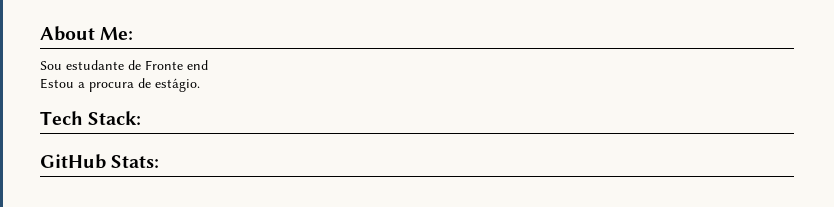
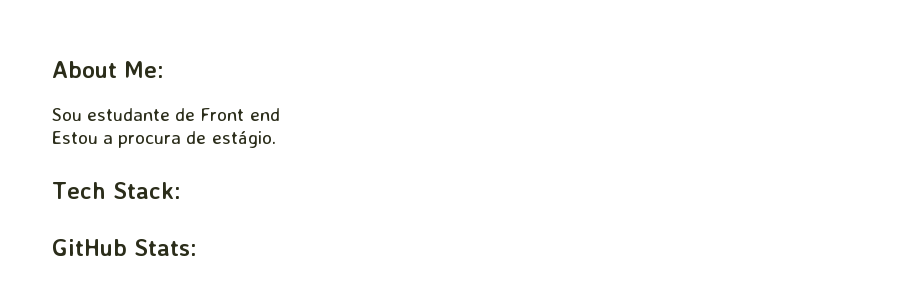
[145,60,183,70] Fronte -> [200,108,245,121] Front

